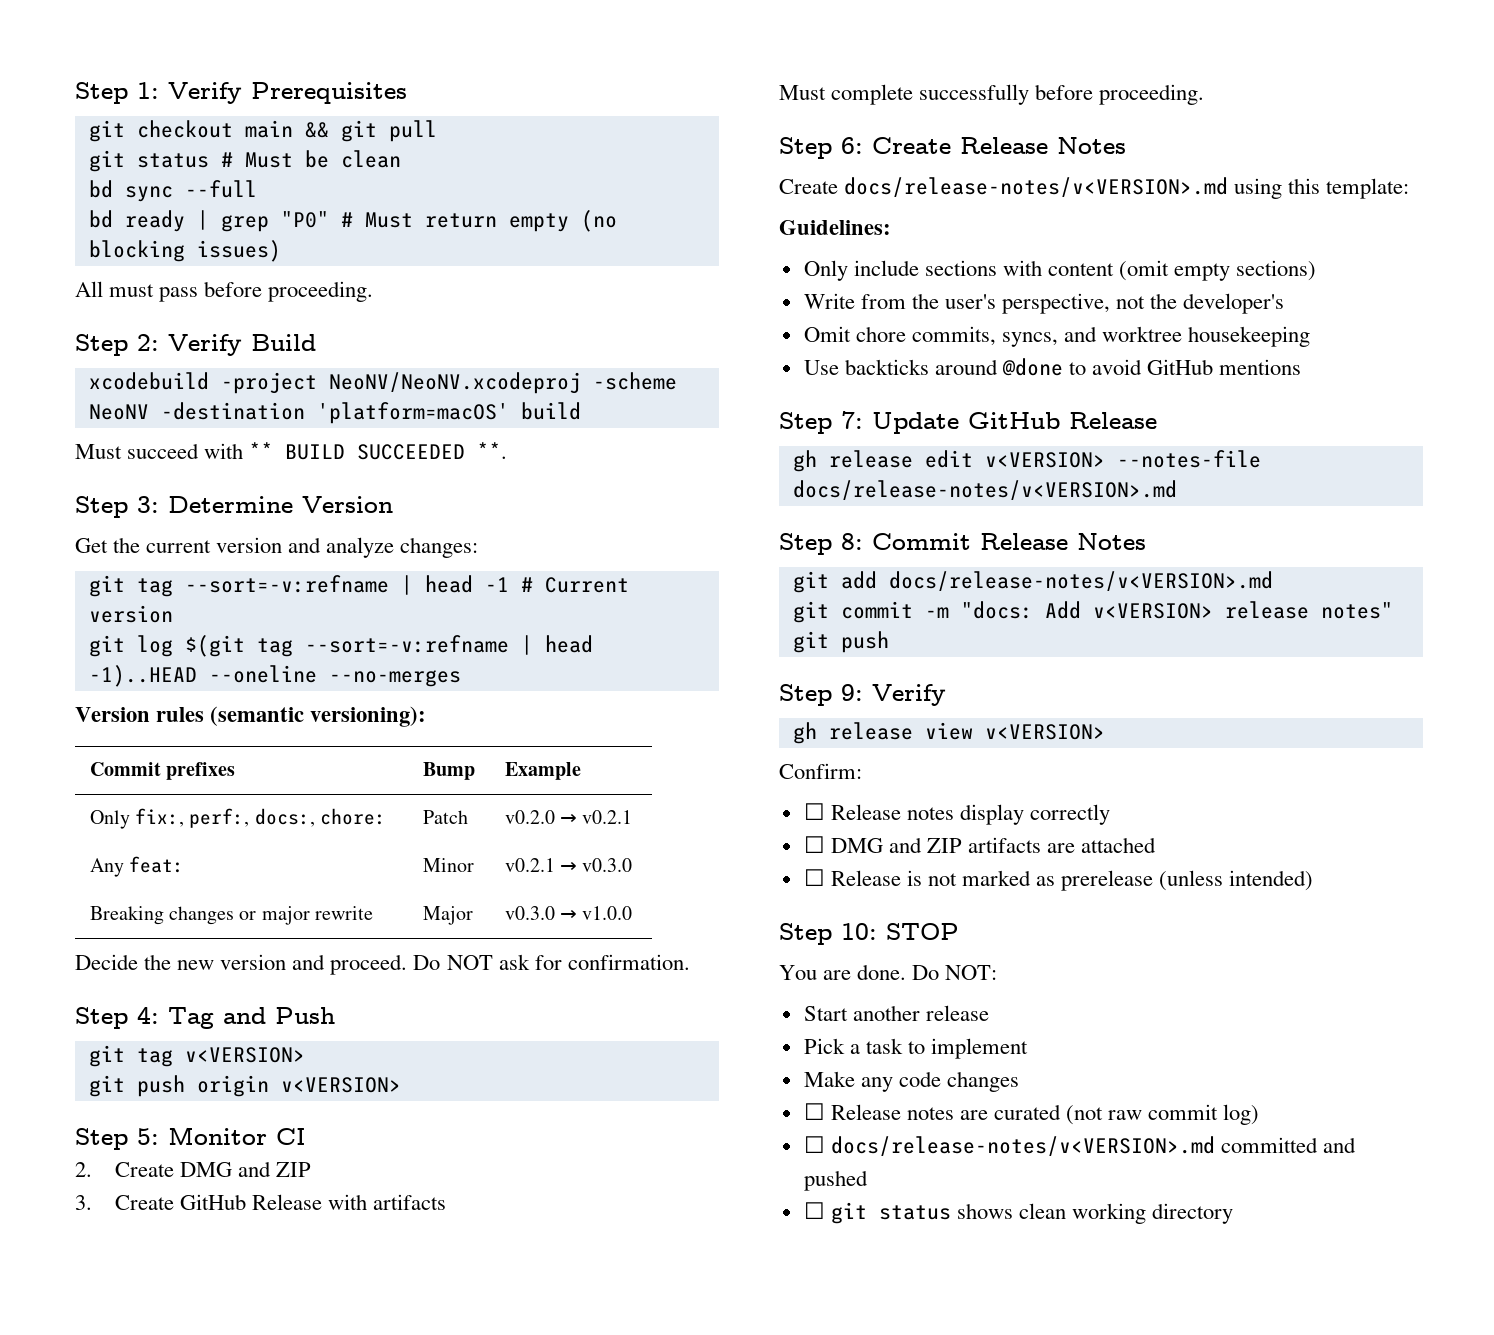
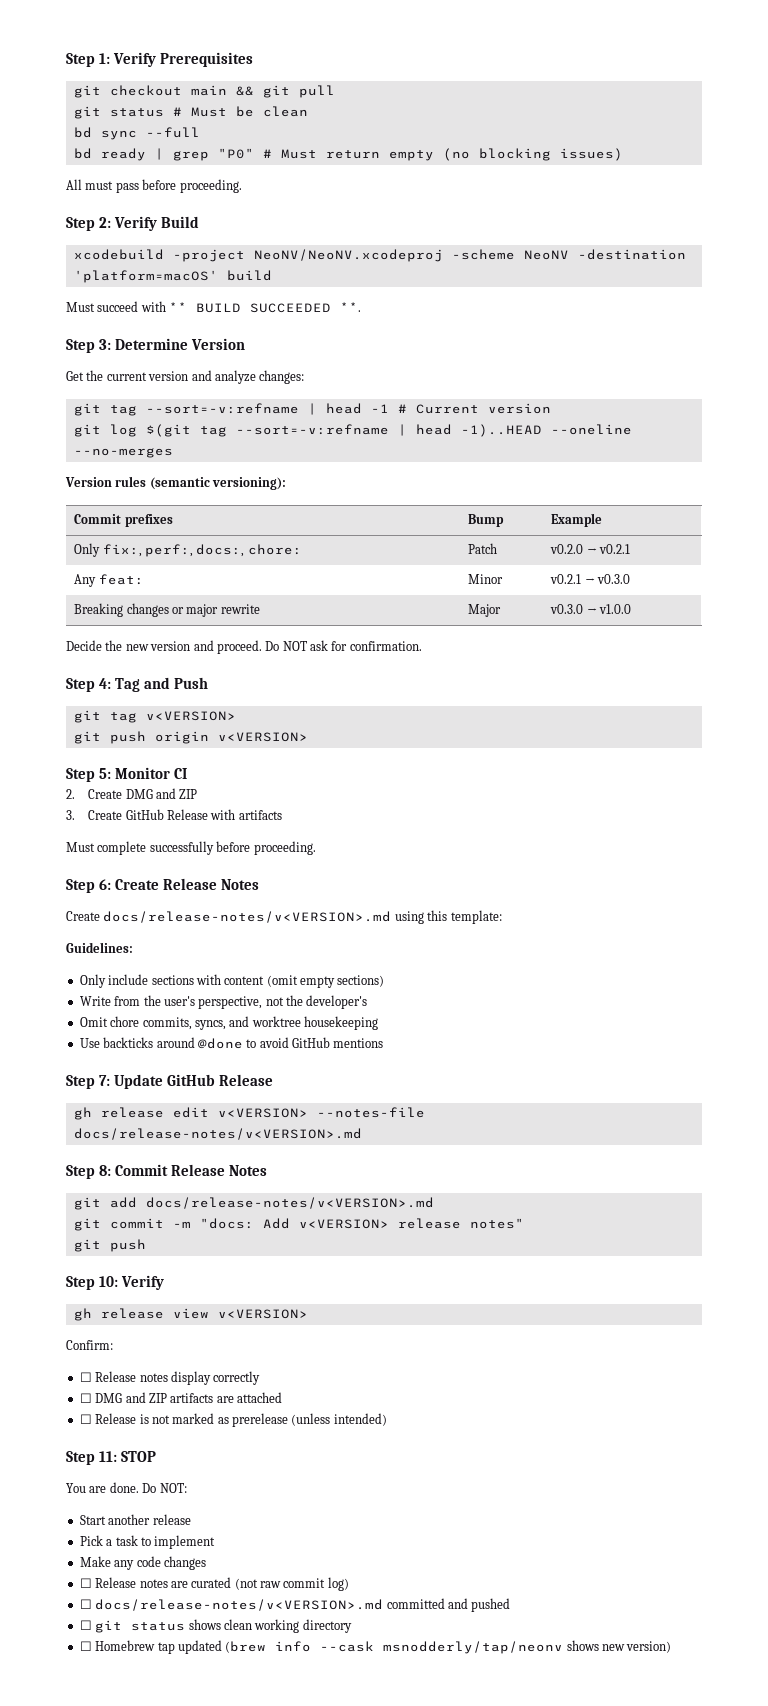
[841,684,863,701] 9: -> [98,1276,118,1287] 10:
[841,923,877,940] 10: -> [98,1451,117,1462] 11:
(1234, 1213) none -> [79,1640,672,1654] // ☐ Homebrew tap updated (brew info --cask msnodderly/tap/neonv shows new version)

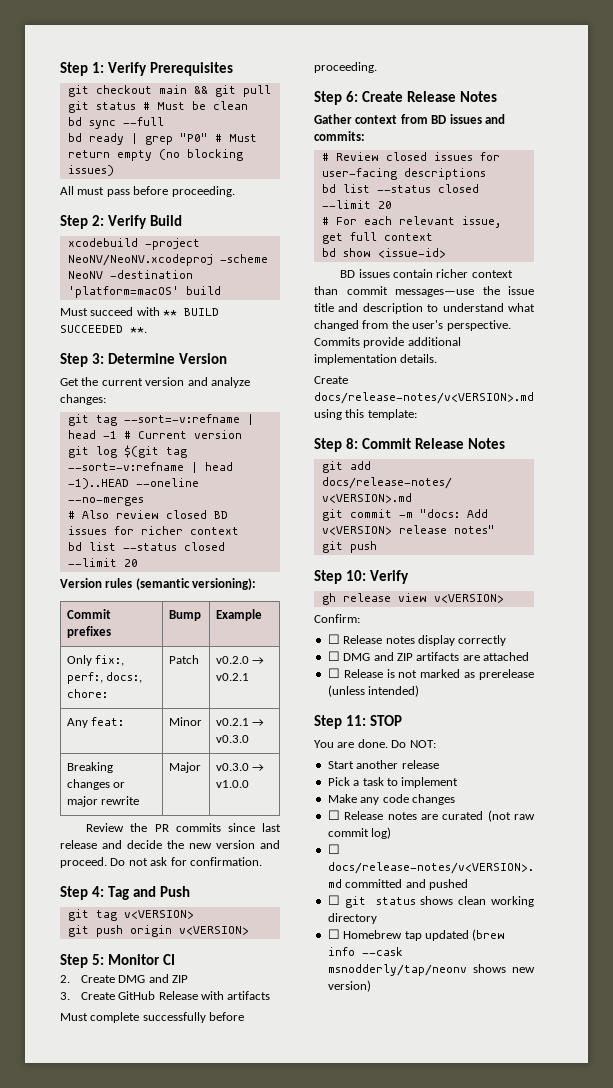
(173, 453) none -> [67,510,228,519] [67,526,239,535] [67,542,225,551] [67,558,138,567] // # Also review closed BD issues for richer context // bd list --status closed --limit 20
[66,640,102,651] Decide -> [86,823,281,832] [60,840,162,849] Review the PR commits since last release and decide
[282,641,307,651] NOT -> [128,858,148,866] not
(259, 884) none -> [314,114,505,124] [314,131,365,141] [321,152,500,161] [321,168,486,180] [321,184,479,193] [321,200,392,209] [321,216,501,228] [321,232,433,244] [321,248,446,258] [340,269,513,278] [314,286,534,297] [314,303,535,314] [314,320,511,331] [314,337,461,348] [314,354,438,365] // Gather context from BD issues and commits: // # Review closed issues for user-facing descriptions // bd list --status closed --limit 20 // # For each relevant issue, get full context // bd show <issue-id> // BD issues contain richer context than commit messages—use the issue title and description to understand what changed from the user's perspective. Commits provide additional implementation details.
[66,942,133,953] [79,974,385,988] [79,995,368,1009] [79,1016,378,1030] [79,1037,384,1049] [66,1074,273,1089] [73,1107,425,1120] [73,1128,362,1140] // Guidelines: // Only include sections with content (omit empty sections) // Write from the user's perspective, not the developer's // Omit chore commits, syncs, and worktree housekeeping // Use backticks around @done to avoid GitHub mentions // Step 7: Update GitHub Release // gh release edit v<VERSION> --notes-file docs/release-notes/v<VERSION>.md -> (417, 414) none

